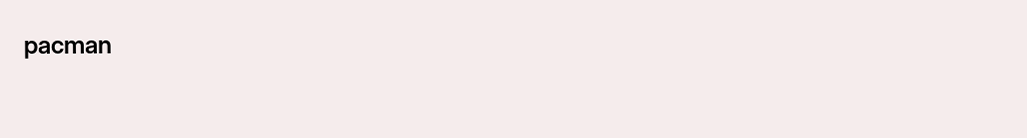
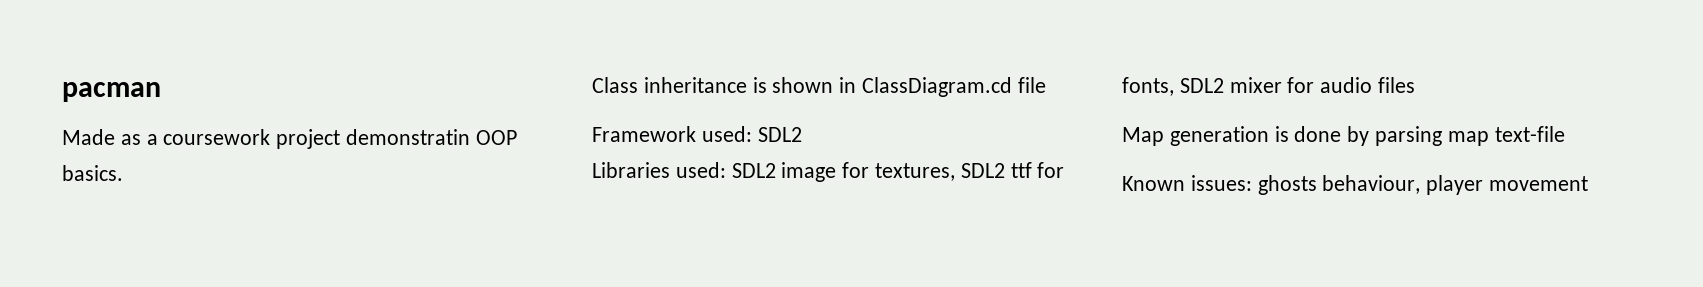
(112, 49) none -> [62,129,517,149] [62,165,123,181] [592,77,1046,97] [592,126,802,142] [592,162,1065,182] [1122,77,1416,96] [1122,126,1565,146] [1122,175,1589,195] // Made as a coursework project demonstratin OOP basics. // Class inheritance is shown in ClassDiagram.cd file // Framework used: SDL2 // Libraries used: SDL2 image for textures, SDL2 ttf for fonts, SDL2 mixer for audio files // Map generation is done by parsing map text-file // Known issues: ghosts behaviour, player movement

